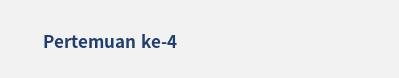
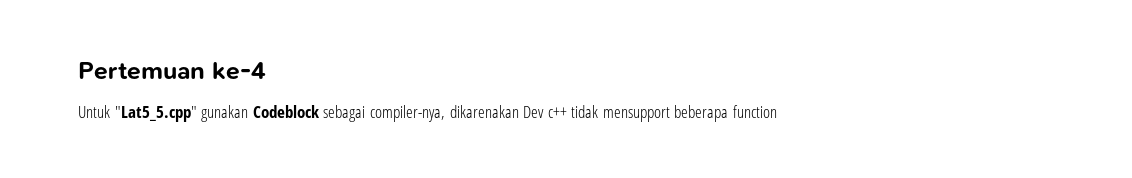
(177, 40) none -> [78,105,778,122] // Untuk "Lat5_5.cpp" gunakan Codeblock sebagai compiler-nya, dikarenakan Dev c++ tidak mensupport beberapa function

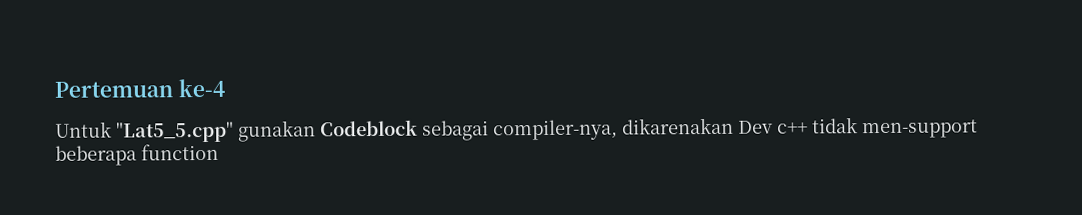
[602,107,670,122] mensupport -> [862,119,978,139] men-support

